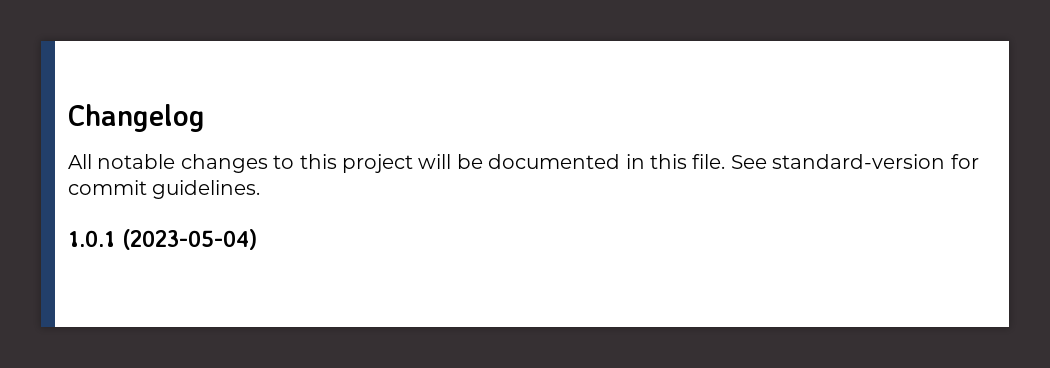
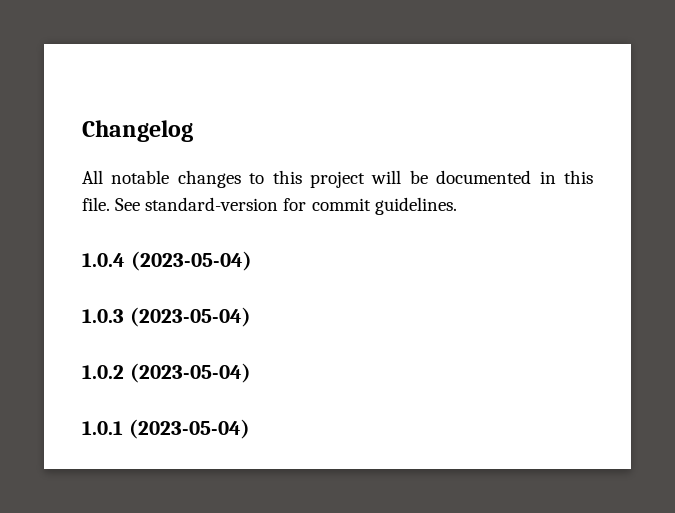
(261, 189) none -> [82,251,252,271] [82,307,251,327] [82,363,251,383] // 1.0.4 (2023-05-04) // 1.0.3 (2023-05-04) // 1.0.2 (2023-05-04)

